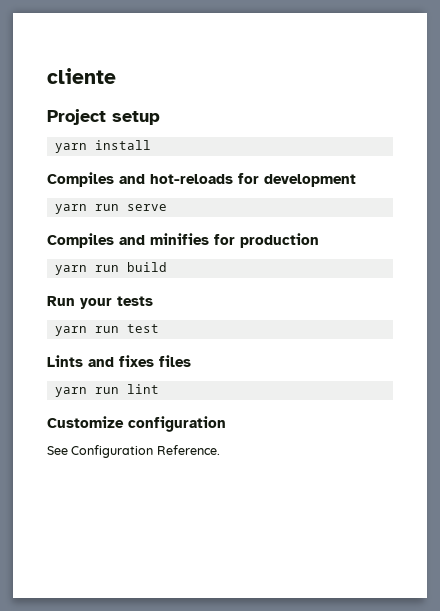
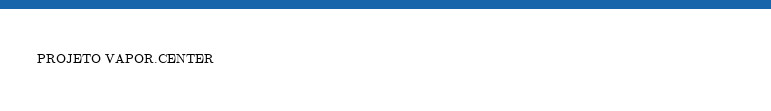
[47,68,116,84] [47,109,160,125] [54,140,151,153] [47,172,356,187] [54,204,167,214] [47,233,319,248] [54,262,167,275] [47,296,153,309] [54,324,159,336] [47,355,191,367] [54,384,159,397] [47,416,226,432] [47,445,220,458] cliente // Project setup // yarn install // Compiles and hot-reloads for development // yarn run serve // Compiles and minifies for production // yarn run build // Run your tests // yarn run test // Lints and fixes files // yarn run lint // Customize configuration // See Configuration Reference. -> [37,54,214,64] PROJETO VAPOR.CENTER

